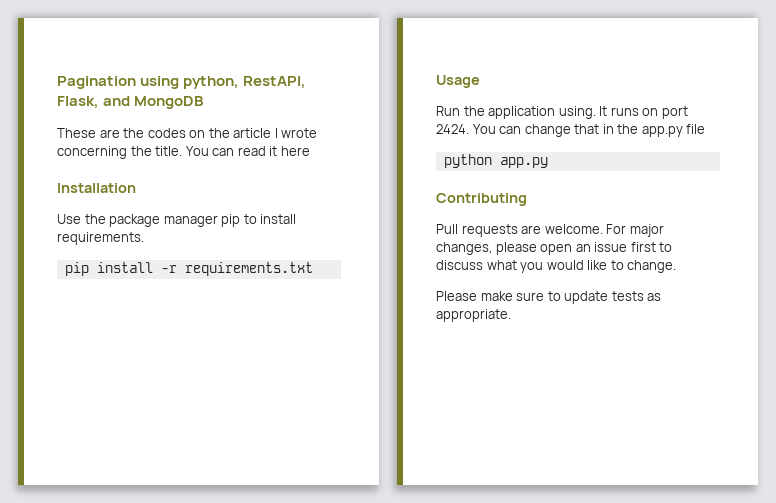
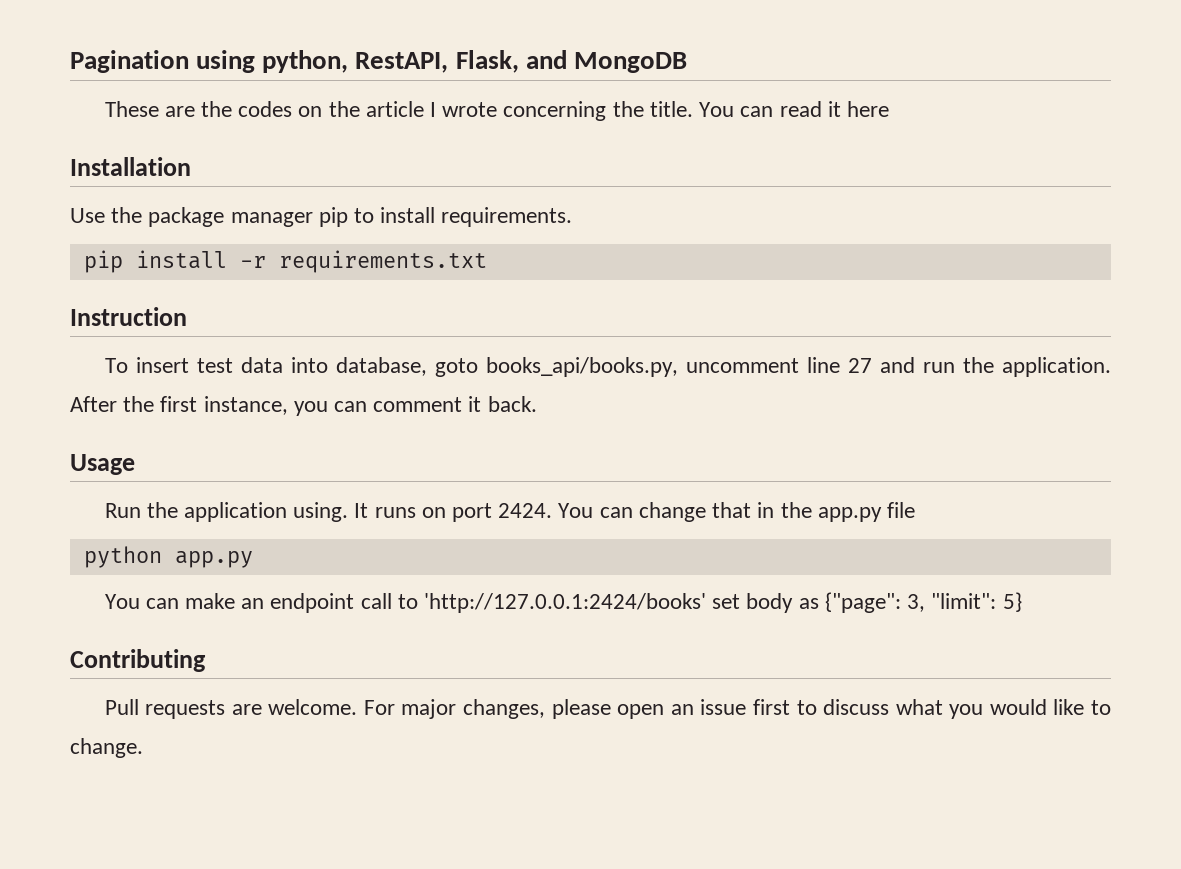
(313, 269) none -> [70,307,187,326] [104,357,1111,377] [70,396,537,416] // Instruction // To insert test data into database, goto books_api/books.py, uncomment line 27 and run the application. After the first instance, you can comment it back.
(548, 162) none -> [104,592,1022,613] // You can make an endpoint call to 'http://127.0.0.1:2424/books' set body as {"page": 3, "limit": 5}
[436,291,662,304] [436,309,511,322] // Please make sure to update tests as appropriate. -> (143, 748) none

